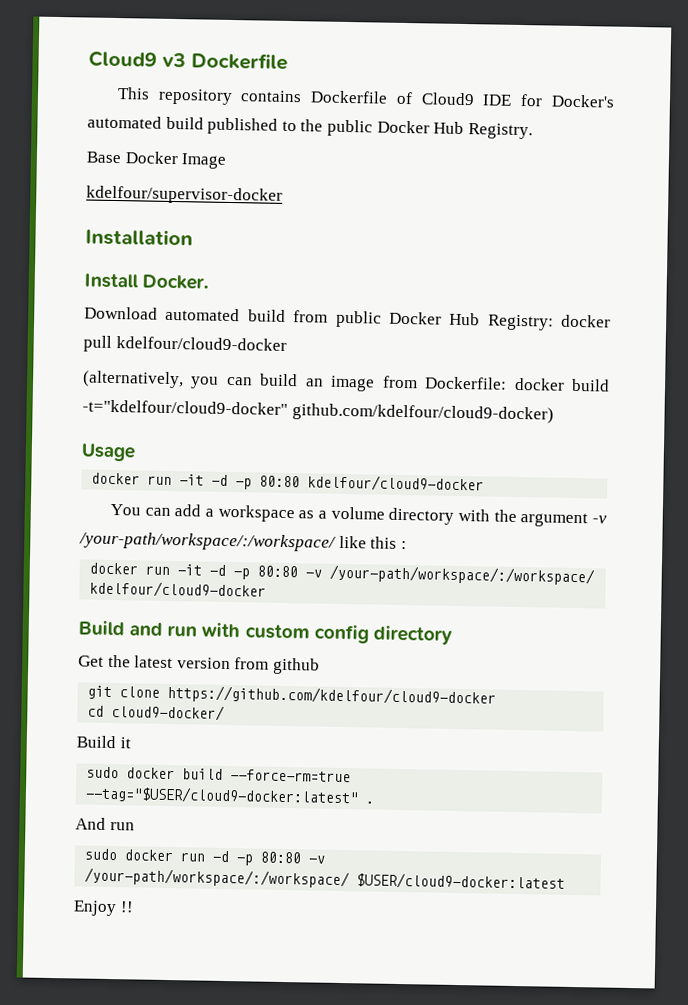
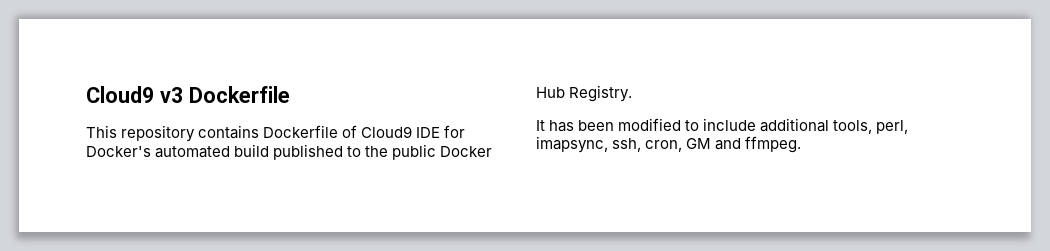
[86,151,228,169] [86,185,283,205] [85,228,193,247] [84,273,210,290] [84,306,611,331] [83,335,287,352] [82,370,611,392] [82,399,554,424] [81,443,135,462] [91,472,485,493] [109,503,607,528] [79,531,407,552] [89,562,596,586] [89,580,267,599] [78,620,452,645] [78,654,320,675] [87,684,497,707] [87,704,226,721] [76,735,131,749] [86,766,352,783] [85,785,375,806] [75,817,135,831] [84,848,326,866] [84,867,566,891] [73,900,134,917] Base Docker Image // kdelfour/supervisor-docker // Installation // Install Docker. // Download automated build from public Docker Hub Registry: docker pull kdelfour/cloud9-docker // (alternatively, you can build an image from Dockerfile: docker build -t="kdelfour/cloud9-docker" github.com/kdelfour/cloud9-docker) // Usage // docker run -it -d -p 80:80 kdelfour/cloud9-docker // You can add a workspace as a volume directory with the argument -v /your-path/workspace/:/workspace/ like this : // docker run -it -d -p 80:80 -v /your-path/workspace/:/workspace/ kdelfour/cloud9-docker // Build and run with custom config directory // Get the latest version from github // git clone https://github.com/kdelfour/cloud9-docker // cd cloud9-docker/ // Build it // sudo docker build --force-rm=true --tag="$USER/cloud9-docker:latest" . // And run // sudo docker run -d -p 80:80 -v /your-path/workspace/:/workspace/ $USER/cloud9-docker:latest // Enjoy !! -> [536,118,909,134] [536,136,802,153] It has been modified to include additional tools, perl, imapsync, ssh, cron, GM and ffmpeg.

